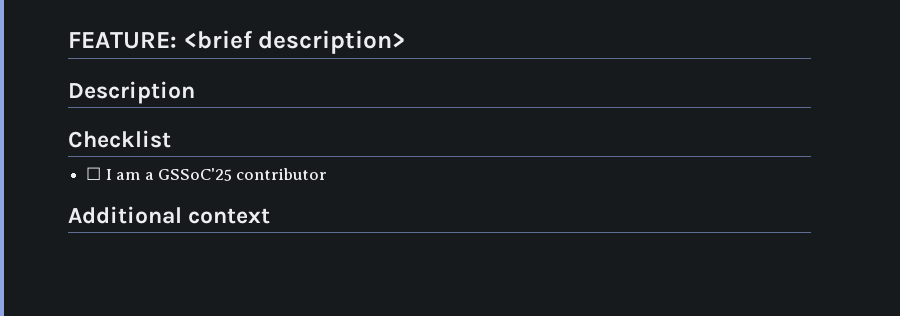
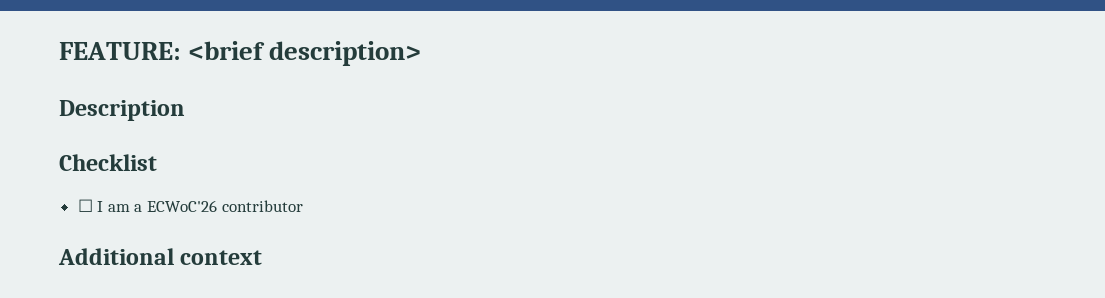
[157,168,232,181] GSSoC'25 -> [147,200,218,212] ECWoC'26

